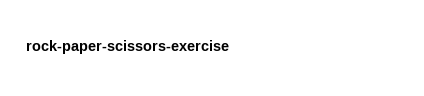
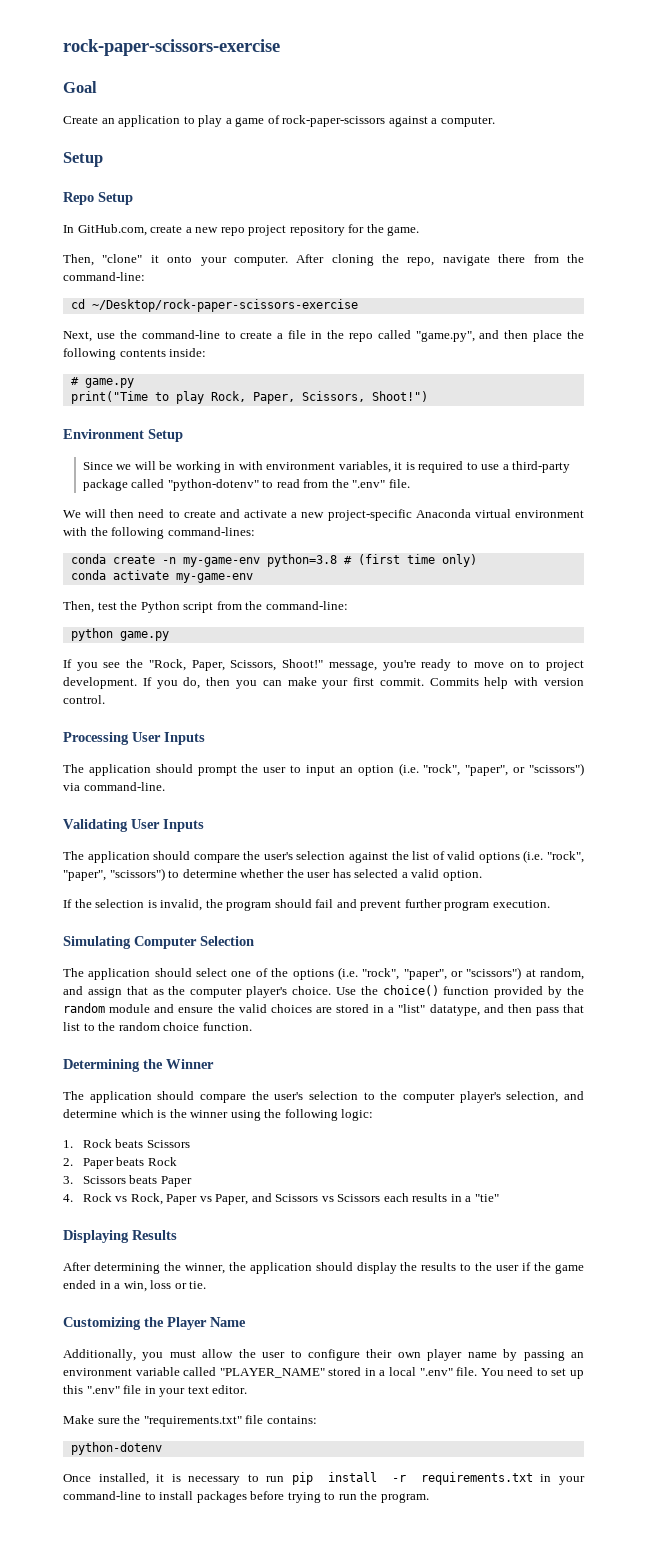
(229, 47) none -> [63,81,97,93] [63,115,495,127] [63,152,103,167] [63,192,133,205] [63,224,420,236] [63,254,584,266] [63,272,145,281] [70,299,358,312] [63,330,584,342] [63,348,207,360] [70,377,134,388] [70,391,428,404] [63,429,183,442] [82,461,571,473] [82,479,410,491] [63,509,584,521] [63,527,255,539] [70,554,477,567] [70,570,253,583] [63,601,348,613] [70,628,169,641] [63,659,585,671] [63,677,584,689] [63,695,105,704] [63,732,205,745] [63,763,584,776] [63,782,165,791] [63,819,204,832] [63,850,584,863] [63,868,482,881] [63,899,550,911] [63,936,254,949] [63,967,584,980] [63,985,584,998] [63,1003,584,1016] [63,1022,252,1031] [63,1059,214,1072] [63,1091,584,1103] [63,1109,374,1121] [63,1139,190,1148] [63,1157,177,1169] [63,1175,192,1187] [63,1193,499,1205] [63,1230,177,1243] [63,1262,584,1274] [63,1280,207,1292] [63,1317,246,1330] [63,1349,584,1361] [63,1367,584,1379] [63,1385,248,1397] [63,1415,317,1427] [70,1442,162,1455] [63,1472,585,1485] [63,1491,429,1503] // Goal // Create an application to play a game of rock-paper-scissors against a computer. // Setup // Repo Setup // In GitHub.com, create a new repo project repository for the game. // Then, "clone" it onto your computer. After cloning the repo, navigate there from the command-line: // cd ~/Desktop/rock-paper-scissors-exercise // Next, use the command-line to create a file in the repo called "game.py", and then place the following contents inside: // # game.py // print("Time to play Rock, Paper, Scissors, Shoot!") // Environment Setup // Since we will be working in with environment variables, it is required to use a third-party package called "python-dotenv" to read from the ".env" file. // We will then need to create and activate a new project-specific Anaconda virtual environment with the following command-lines: // conda create -n my-game-env python=3.8 # (first time only) // conda activate my-game-env // Then, test the Python script from the command-line: // python game.py // If you see the "Rock, Paper, Scissors, Shoot!" message, you're ready to move on to project development. If you do, then you can make your first commit. Commits help with version control. // Processing User Inputs // The application should prompt the user to input an option (i.e. "rock", "paper", or "scissors") via command-line. // Validating User Inputs // The application should compare the user's selection against the list of valid options (i.e. "rock", "paper", "scissors") to determine whether the user has selected a valid option. // If the selection is invalid, the program should fail and prevent further program execution. // Simulating Computer Selection // The application should select one of the options (i.e. "rock", "paper", or "scissors") at random, and assign that as the computer player's choice. Use the choice() function provided by the random module and ensure the valid choices are stored in a "list" datatype, and then pass that list to the random choice function. // Determining the Winner // The application should compare the user's selection to the computer player's selection, and determine which is the winner using the following logic: // 1. Rock beats Scissors // 2. Paper beats Rock // 3. Scissors beats Paper // 4. Rock vs Rock, Paper vs Paper, and Scissors vs Scissors each results in a "tie" // Displaying Results // After determining the winner, the application should display the results to the user if the game ended in a win, loss or tie. // Customizing the Player Name // Additionally, you must allow the user to configure their own player name by passing an environment variable called "PLAYER_NAME" stored in a local ".env" file. You need to set up this ".env" file in your text editor. // Make sure the "requirements.txt" file contains: // python-dotenv // Once installed, it is necessary to run pip install -r requirements.txt in your command-line to install packages before trying to run the program.

